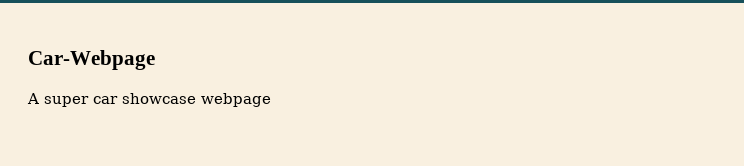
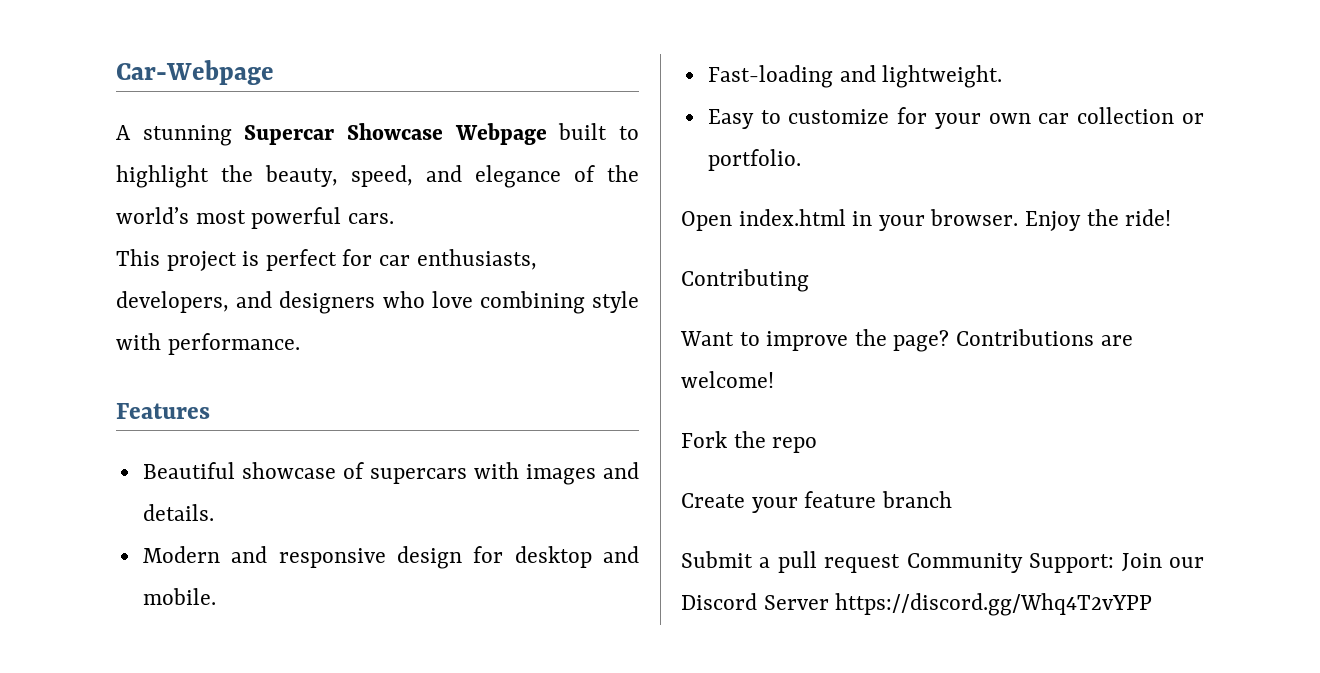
[44,93,271,107] super car showcase webpage -> [142,123,639,146] [116,165,639,188] [116,207,394,229] [116,249,537,271] [116,291,639,314] [116,333,300,355] [116,403,210,419] [142,462,639,485] [142,504,214,521] [142,546,640,569] [142,588,216,605] [707,65,1003,88] [707,107,1204,129] [707,149,801,171] [681,209,1172,231] [681,269,809,292] [680,329,1133,352] [681,371,774,388] [681,431,818,453] [681,491,952,513] [681,551,1204,573] [681,593,1153,616] stunning Supercar Showcase Webpage built to highlight the beauty, speed, and elegance of the world’s most powerful cars. // This project is perfect for car enthusiasts, developers, and designers who love combining style with performance. // Features // Beautiful showcase of supercars with images and details. // Modern and responsive design for desktop and mobile. // Fast-loading and lightweight. // Easy to customize for your own car collection or portfolio. // Open index.html in your browser. Enjoy the ride! // Contributing // Want to improve the page? Contributions are welcome! // Fork the repo // Create your feature branch // Submit a pull request Community Support: Join our Discord Server https://discord.gg/Whq4T2vYPP

